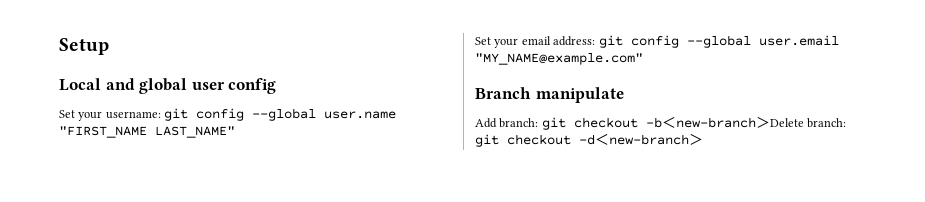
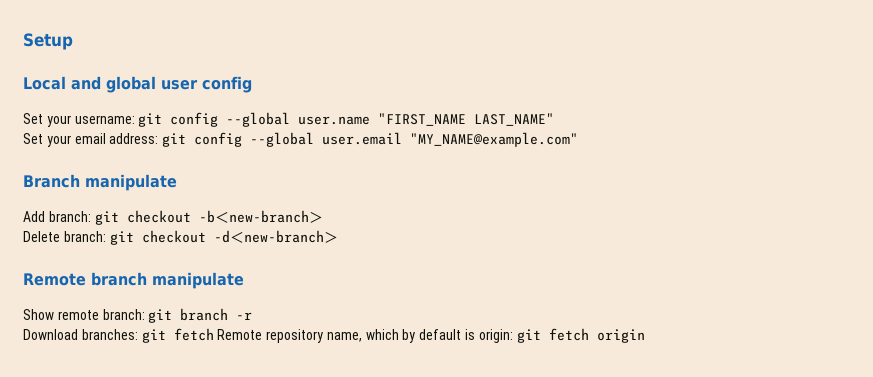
(770, 122) none -> (323, 217) //
(703, 139) none -> [23,272,244,289] [23,308,253,323] [23,328,645,343] // Remote branch manipulate // Show remote branch: git branch -r // Download branches: git fetch Remote repository name, which by default is origin: git fetch origin

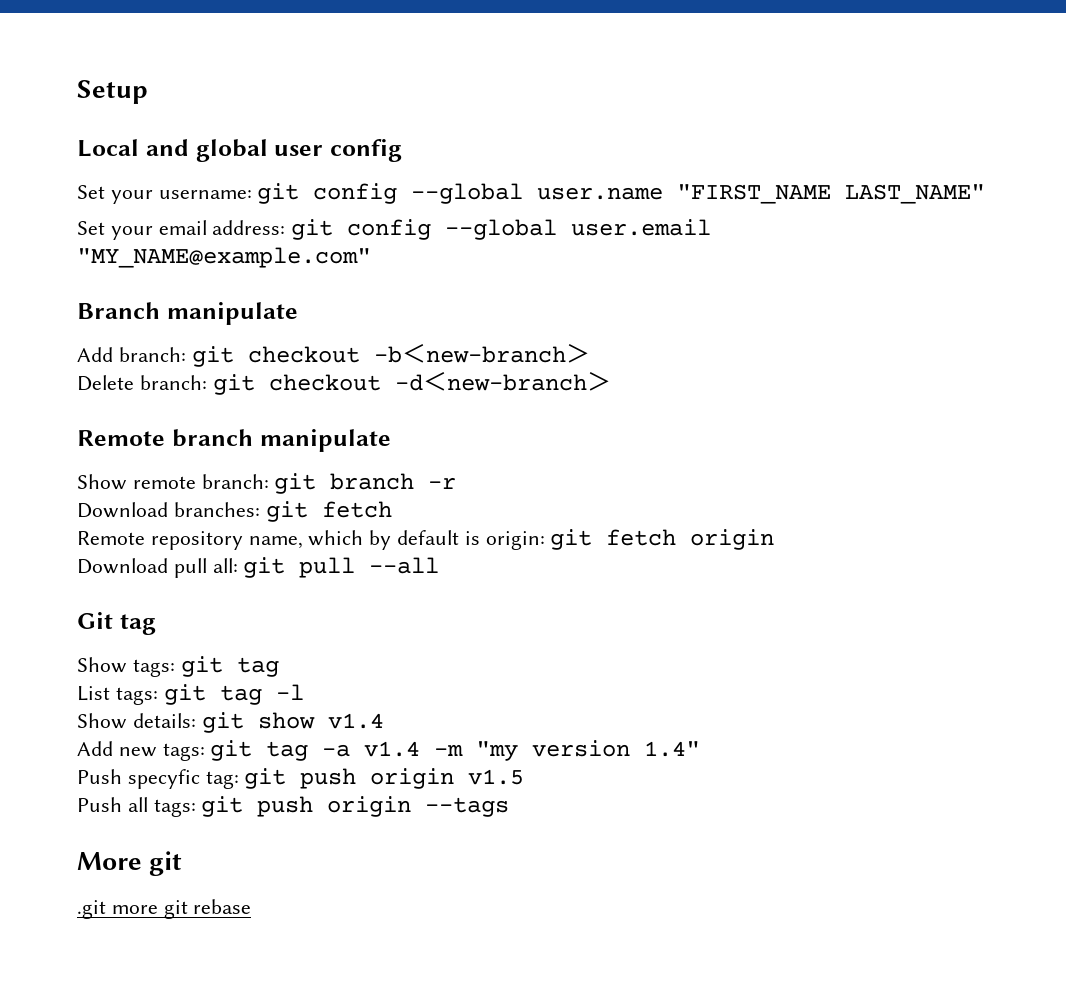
(214, 334) none -> (392, 509) //
(645, 336) none -> [77,557,440,578] [77,612,156,635] [77,656,279,677] [77,684,304,705] [77,712,384,733] [77,740,701,761] [77,768,525,789] [77,796,510,817] [77,851,183,876] [77,899,252,919] // Download pull all: git pull --all // Git tag // Show tags: git tag // List tags: git tag -l // Show details: git show v1.4 // Add new tags: git tag -a v1.4 -m "my version 1.4" // Push specyfic tag: git push origin v1.5 // Push all tags: git push origin --tags // More git // .git more git rebase

